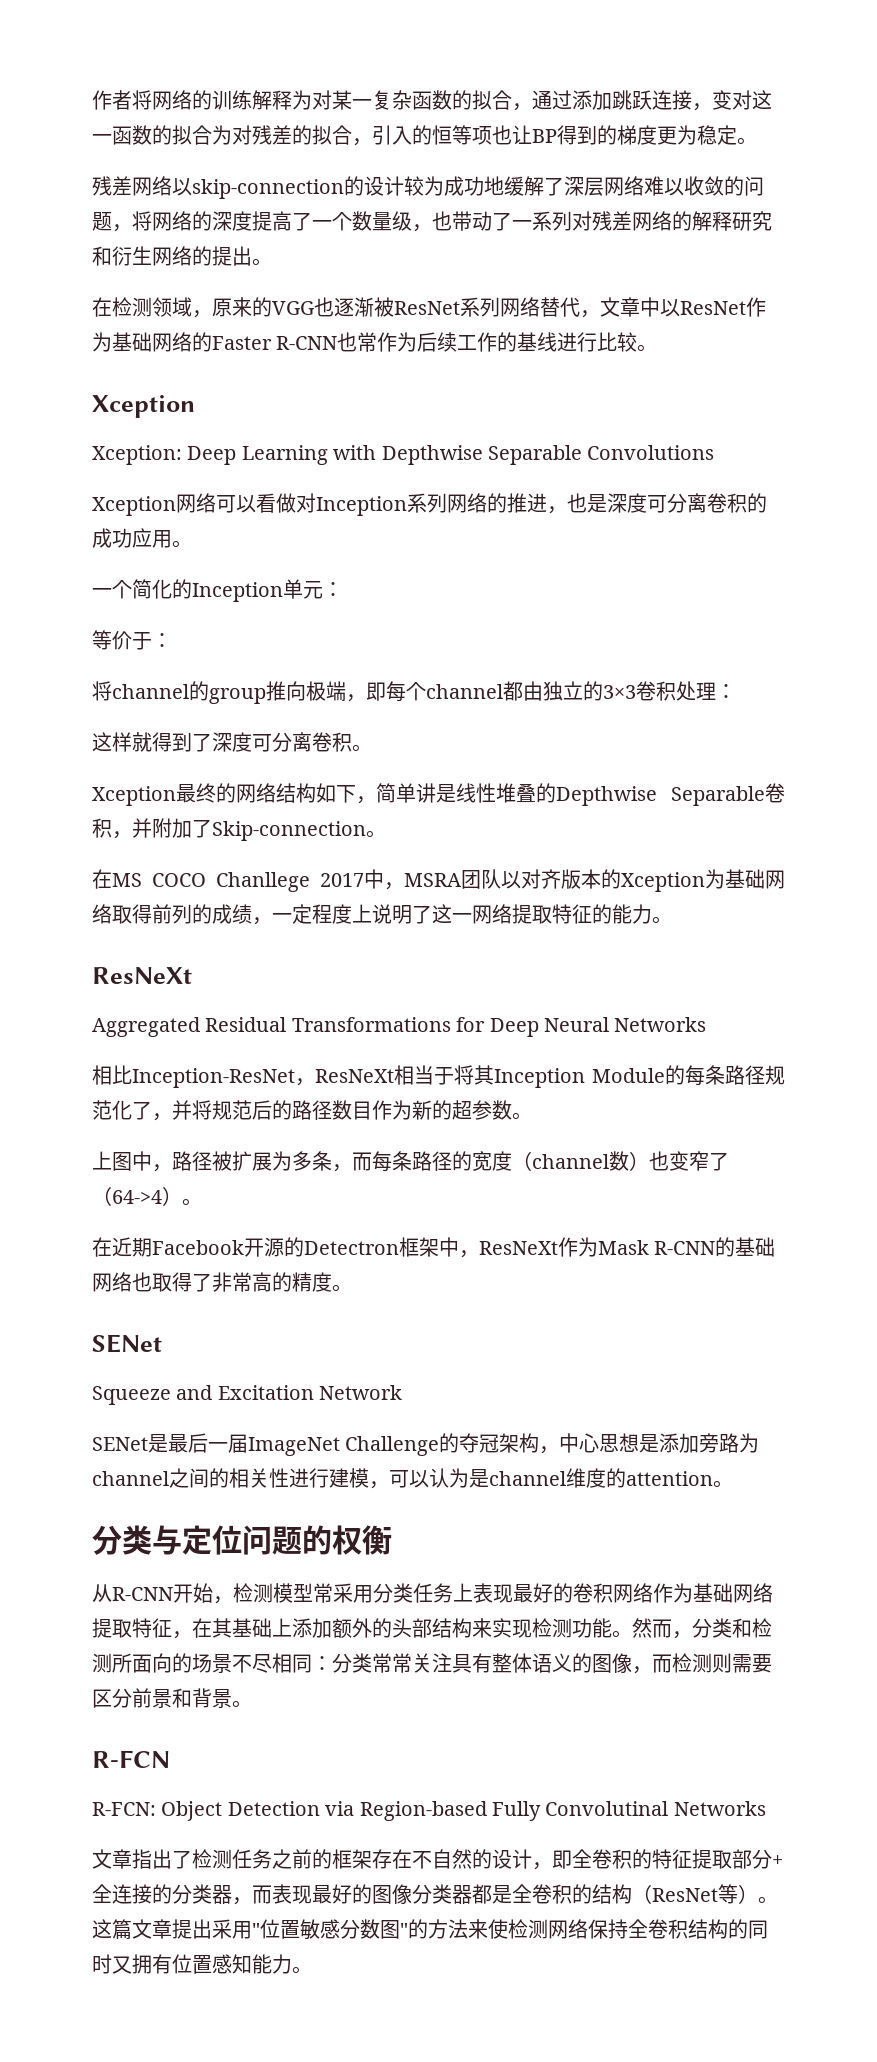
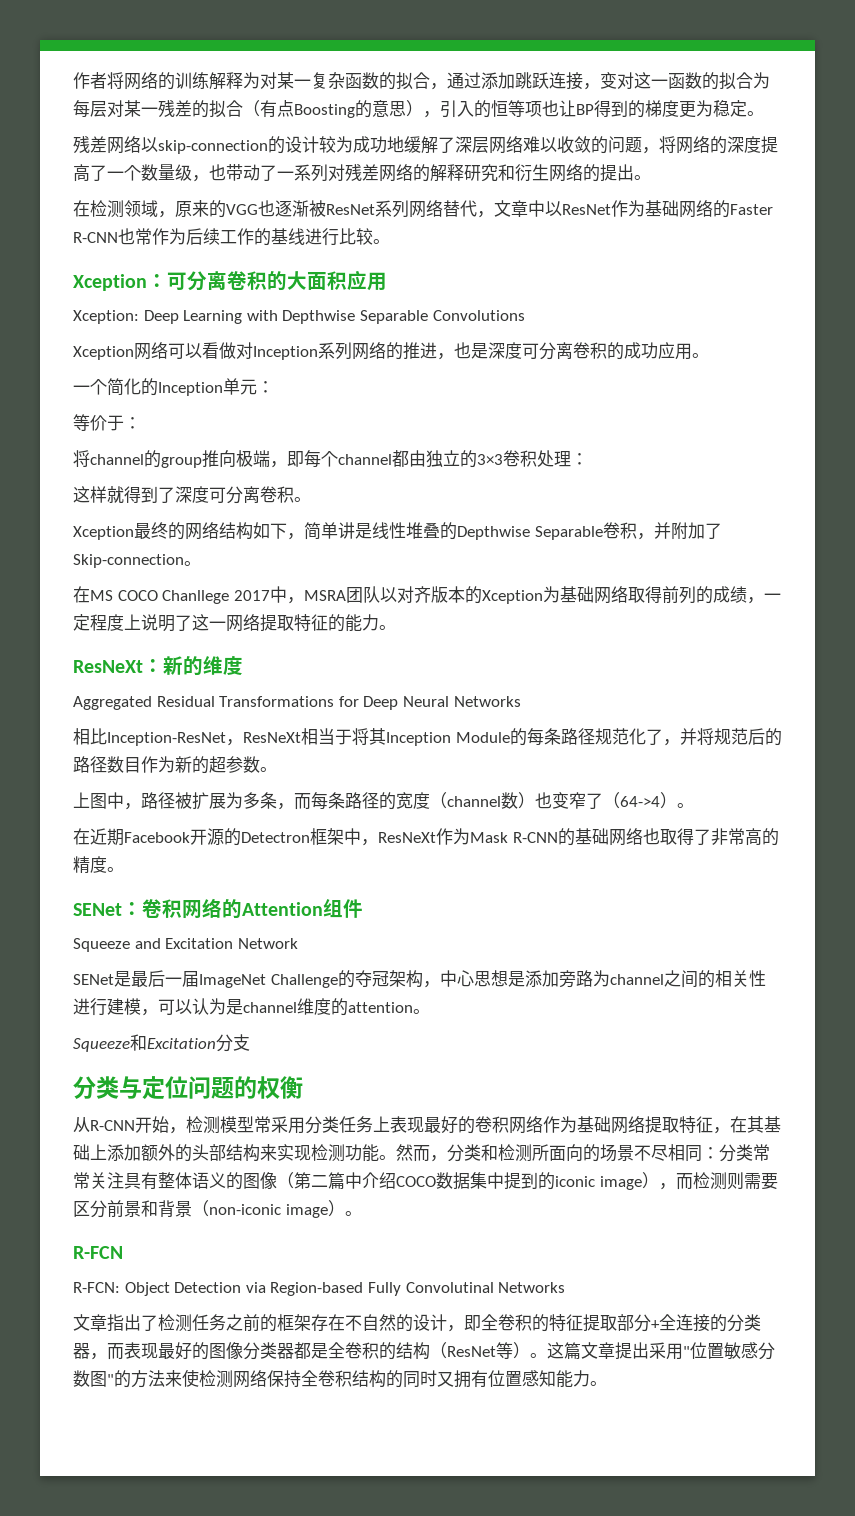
[232,125,352,145] 对残差的拟合 -> [73,100,423,118] 每层对某一残差的拟合（有点Boosting的意思）
(195, 406) none -> [147,270,387,291] ：可分离卷积的大面积应用
(192, 975) none -> [143,656,243,676] ：新的维度
(162, 1343) none -> [122,898,363,919] ：卷积网络的Attention组件
(733, 1484) none -> [73,1034,250,1052] // Squeeze和Excitation分支
(632, 1663) none -> [277,1172,659,1190] （第二篇中介绍COCO数据集中提到的iconic image）
(232, 1698) none -> [192,1200,345,1218] （non-iconic image）

